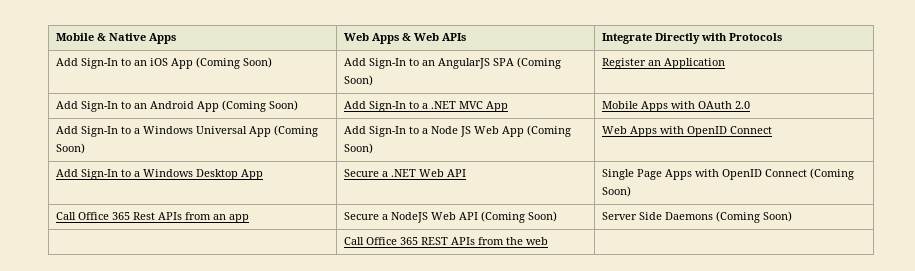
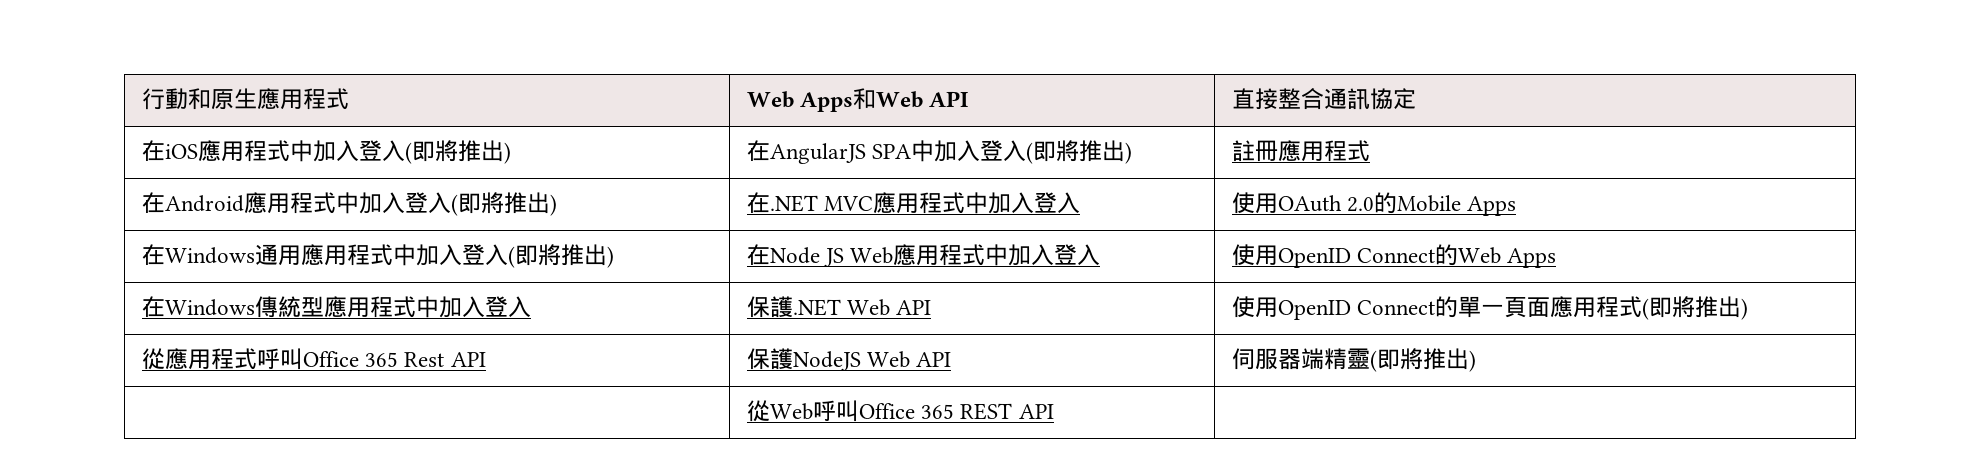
[56,33,177,44] [344,33,467,44] [602,33,783,44] [56,57,273,69] [344,57,562,69] [344,75,374,86] [602,58,726,69] [56,100,299,112] [344,101,509,112] [602,101,751,112] [56,125,319,137] [56,143,86,154] [344,125,572,137] [344,143,374,154] [602,126,773,137] [56,169,264,180] [344,169,467,177] [602,168,855,180] [602,186,632,197] [56,212,250,223] [344,211,558,223] [602,211,793,223] [344,237,549,245] Mobile & Native Apps | Web Apps & Web APIs | Integrate Directly with Protocols // Add Sign-In to an iOS App (Coming Soon) | Add Sign-In to an AngularJS SPA (Coming Soon) | Register an Application // Add Sign-In to an Android App (Coming Soon) | Add Sign-In to a .NET MVC App | Mobile Apps with OAuth 2.0 // Add Sign-In to a Windows Universal App (Coming Soon) | Add Sign-In to a Node JS Web App (Coming Soon) | Web Apps with OpenID Connect // Add Sign-In to a Windows Desktop App | Secure a .NET Web API | Single Page Apps with OpenID Connect (Coming Soon) // Call Office 365 Rest APIs from an app | Secure a NodeJS Web API (Coming Soon) | Server Side Daemons (Coming Soon) // | Call Office 365 REST APIs from the web -> [142,88,350,110] [747,88,969,112] [1232,88,1417,110] [142,140,512,164] [747,140,1133,164] [1232,140,1371,162] [142,192,558,216] [747,192,1081,214] [1232,192,1517,216] [142,244,615,268] [747,244,1101,267] [1232,244,1557,268] [142,296,532,318] [747,296,932,318] [1232,296,1749,320] [142,348,486,370] [747,348,952,371] [1232,348,1477,372] [747,400,1054,422] 行動和原生應用程式 | Web Apps和Web API | 直接整合通訊協定 // 在iOS應用程式中加入登入(即將推出) | 在AngularJS SPA中加入登入(即將推出) | 註冊應用程式 // 在Android應用程式中加入登入(即將推出) | 在.NET MVC應用程式中加入登入 | 使用OAuth 2.0的Mobile Apps // 在Windows通用應用程式中加入登入(即將推出) | 在Node JS Web應用程式中加入登入 | 使用OpenID Connect的Web Apps // 在Windows傳統型應用程式中加入登入 | 保護.NET Web API | 使用OpenID Connect的單一頁面應用程式(即將推出) // 從應用程式呼叫Office 365 Rest API | 保護NodeJS Web API | 伺服器端精靈(即將推出) // | 從Web呼叫Office 365 REST API

